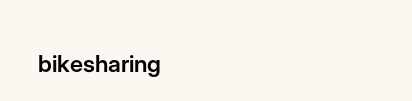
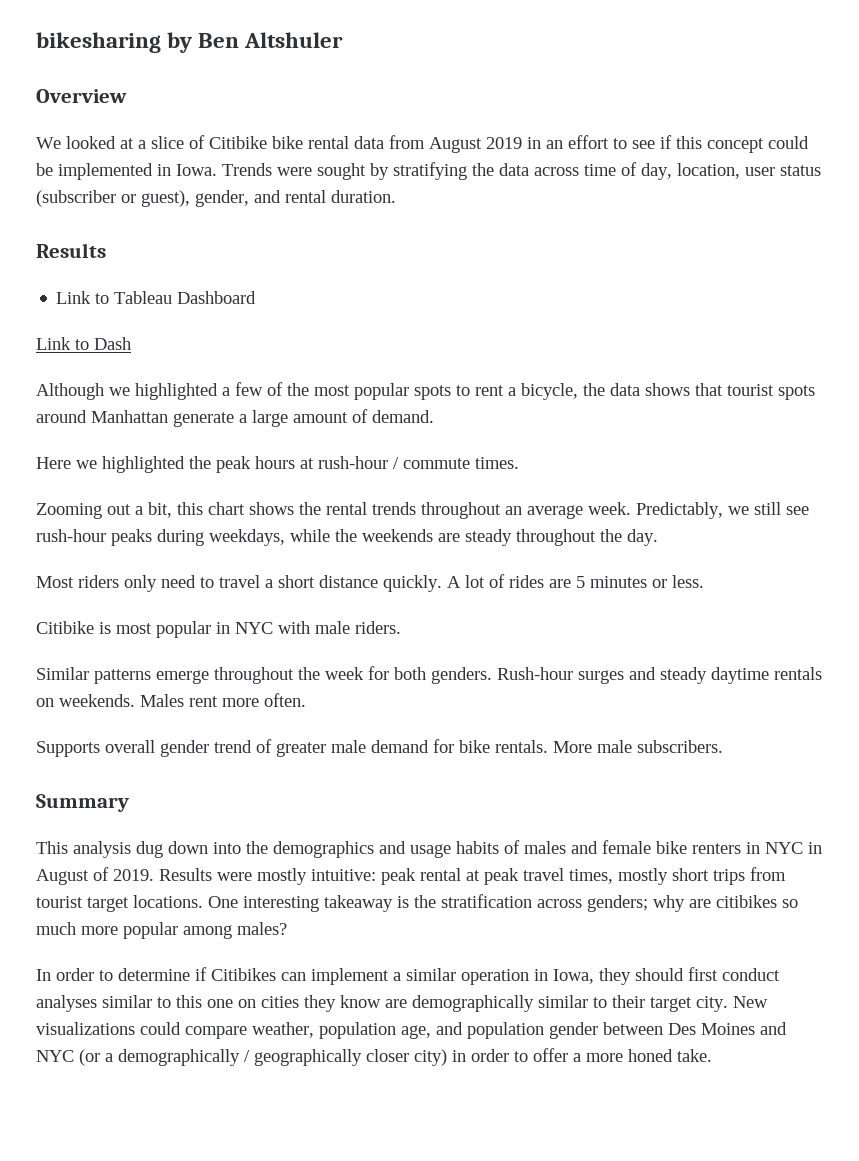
(161, 66) none -> [167,32,344,53] [36,89,127,103] [36,135,809,153] [36,162,821,180] [36,190,396,207] [36,243,106,258] [56,291,257,304] [36,337,131,350] [36,382,815,400] [36,409,434,427] [36,456,519,473] [36,502,809,519] [36,529,658,546] [36,574,704,592] [36,621,401,638] [36,666,822,684] [36,693,306,707] [36,739,723,757] [36,794,129,812] [36,840,822,858] [36,867,786,885] [36,894,798,912] [36,922,287,939] [36,967,780,985] [36,995,768,1012] [36,1022,787,1039] [36,1048,712,1066] by Ben Altshuler // Overview // We looked at a slice of Citibike bike rental data from August 2019 in an effort to see if this concept could be implemented in Iowa. Trends were sought by stratifying the data across time of day, location, user status (subscriber or guest), gender, and rental duration. // Results // Link to Tableau Dashboard // Link to Dash // Although we highlighted a few of the most popular spots to rent a bicycle, the data shows that tourist spots around Manhattan generate a large amount of demand. // Here we highlighted the peak hours at rush-hour / commute times. // Zooming out a bit, this chart shows the rental trends throughout an average week. Predictably, we still see rush-hour peaks during weekdays, while the weekends are steady throughout the day. // Most riders only need to travel a short distance quickly. A lot of rides are 5 minutes or less. // Citibike is most popular in NYC with male riders. // Similar patterns emerge throughout the week for both genders. Rush-hour surges and steady daytime rentals on weekends. Males rent more often. // Supports overall gender trend of greater male demand for bike rentals. More male subscribers. // Summary // This analysis dug down into the demographics and usage habits of males and female bike renters in NYC in August of 2019. Results were mostly intuitive: peak rental at peak travel times, mostly short trips from tourist target locations. One interesting takeaway is the stratification across genders; why are citibikes so much more popular among males? // In order to determine if Citibikes can implement a similar operation in Iowa, they should first conduct analyses similar to this one on cities they know are demographically similar to their target city. New visualizations could compare weather, population age, and population gender between Des Moines and NYC (or a demographically / geographically closer city) in order to offer a more honed take.

